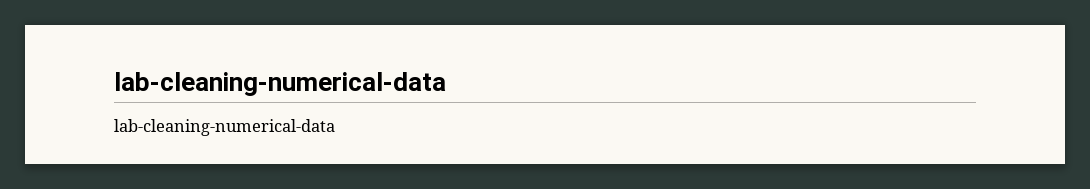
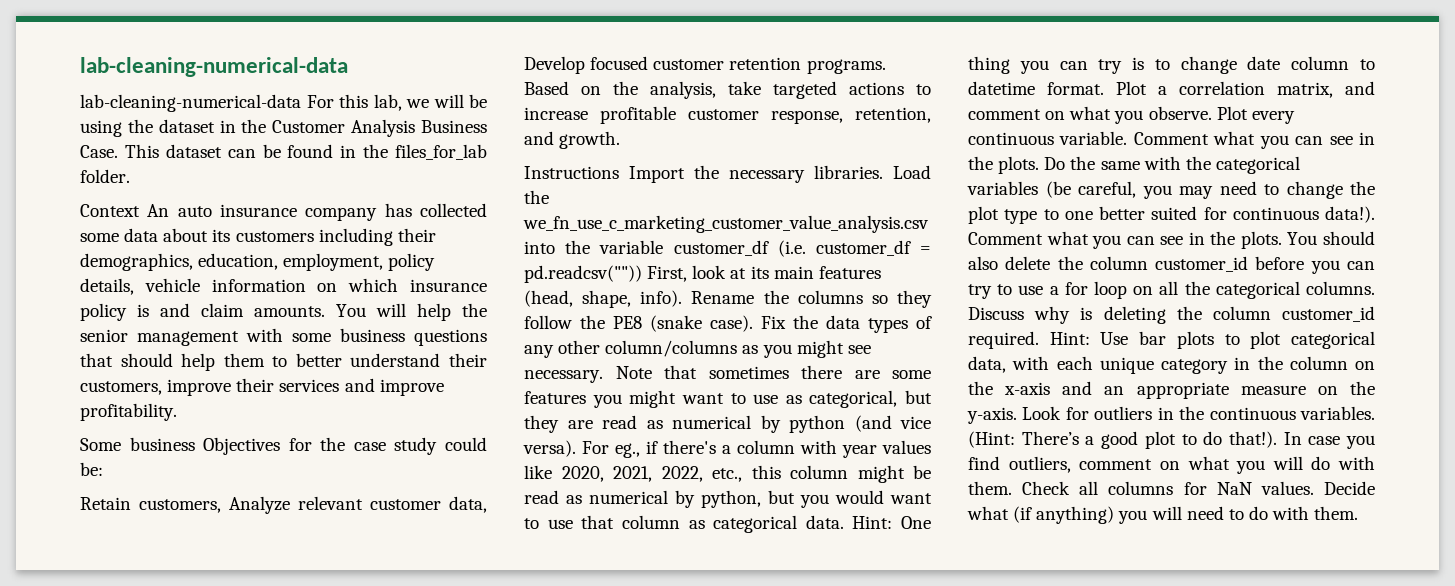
(335, 127) none -> [306,94,487,111] [80,119,488,137] [80,144,487,160] [80,169,130,183] [80,203,487,221] [80,228,436,246] [80,253,436,271] [80,278,488,295] [80,303,487,321] [80,328,487,346] [80,353,487,371] [80,378,444,396] [80,403,177,421] [80,437,487,455] [80,462,103,476] [80,496,487,514] [524,56,886,74] [524,81,931,99] [524,106,931,124] [524,131,621,149] [524,165,931,183] [524,190,549,204] [523,215,929,233] [524,240,931,257] [524,265,881,283] [524,290,932,308] [524,315,932,333] [524,340,871,358] [524,365,931,383] [524,390,932,408] [524,415,931,433] [523,440,931,458] [524,465,931,483] [524,490,932,508] [524,515,931,533] [968,56,1375,74] [968,81,1375,98] [968,106,1295,124] [968,131,1375,149] [968,156,1300,174] [967,181,1375,199] [968,206,1375,224] [968,231,1375,249] [968,256,1375,274] [968,281,1375,299] [968,306,1375,324] [968,331,1375,349] [968,356,1375,374] [968,381,1375,399] [967,406,1375,424] [968,431,1375,449] [968,456,1375,474] [968,481,1375,495] [967,506,1359,524] For this lab, we will be using the dataset in the Customer Analysis Business Case. This dataset can be found in the files_for_lab folder. // Context An auto insurance company has collected some data about its customers including their demographics, education, employment, policy details, vehicle information on which insurance policy is and claim amounts. You will help the senior management with some business questions that should help them to better understand their customers, improve their services and improve profitability. // Some business Objectives for the case study could be: // Retain customers, Analyze relevant customer data, Develop focused customer retention programs. Based on the analysis, take targeted actions to increase profitable customer response, retention, and growth. // Instructions Import the necessary libraries. Load the we_fn_use_c_marketing_customer_value_analysis.csv into the variable customer_df (i.e. customer_df = pd.readcsv("")) First, look at its main features (head, shape, info). Rename the columns so they follow the PE8 (snake case). Fix the data types of any other column/columns as you might see necessary. Note that sometimes there are some features you might want to use as categorical, but they are read as numerical by python (and vice versa). For eg., if there's a column with year values like 2020, 2021, 2022, etc., this column might be read as numerical by python, but you would want to use that column as categorical data. Hint: One thing you can try is to change date column to datetime format. Plot a correlation matrix, and comment on what you observe. Plot every continuous variable. Comment what you can see in the plots. Do the same with the categorical variables (be careful, you may need to change the plot type to one better suited for continuous data!). Comment what you can see in the plots. You should also delete the column customer_id before you can try to use a for loop on all the categorical columns. Discuss why is deleting the column customer_id required. Hint: Use bar plots to plot categorical data, with each unique category in the column on the x-axis and an appropriate measure on the y-axis. Look for outliers in the continuous variables. (Hint: There’s a good plot to do that!). In case you find outliers, comment on what you will do with them. Check all columns for NaN values. Decide what (if anything) you will need to do with them.

